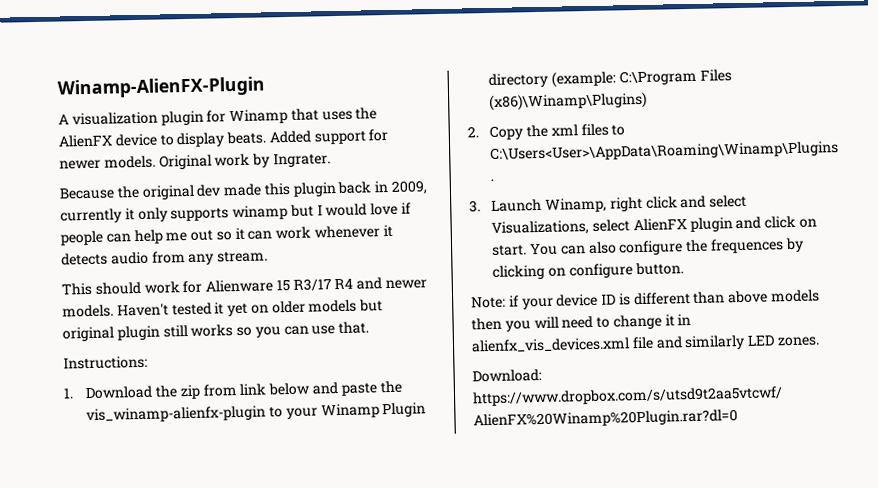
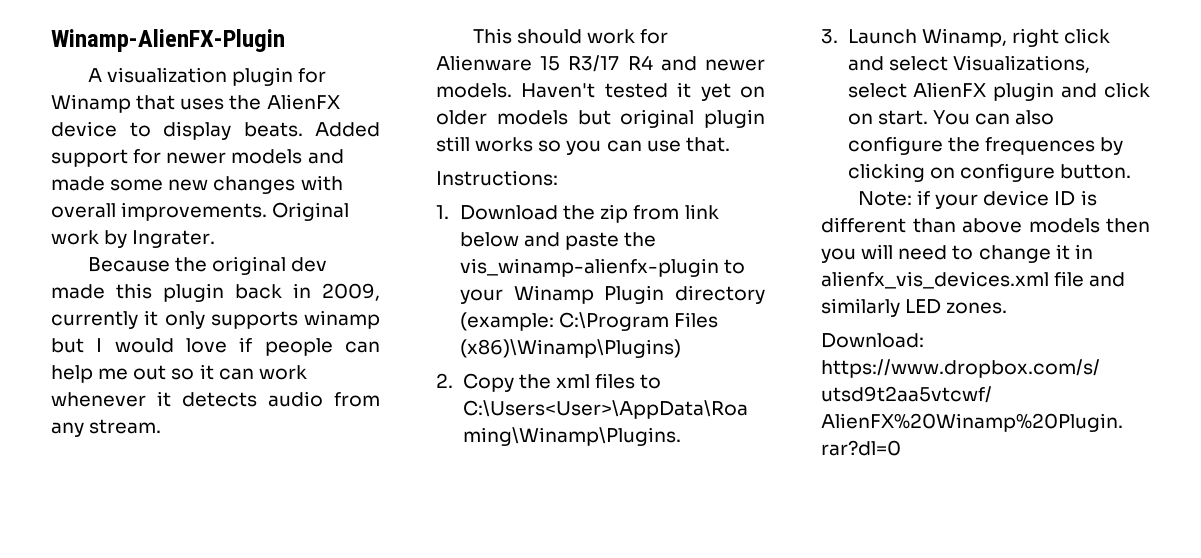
[103,155,156,169] models. -> [231,149,344,164] [51,175,343,194] [51,202,268,221] models and made some new changes with overall improvements.

